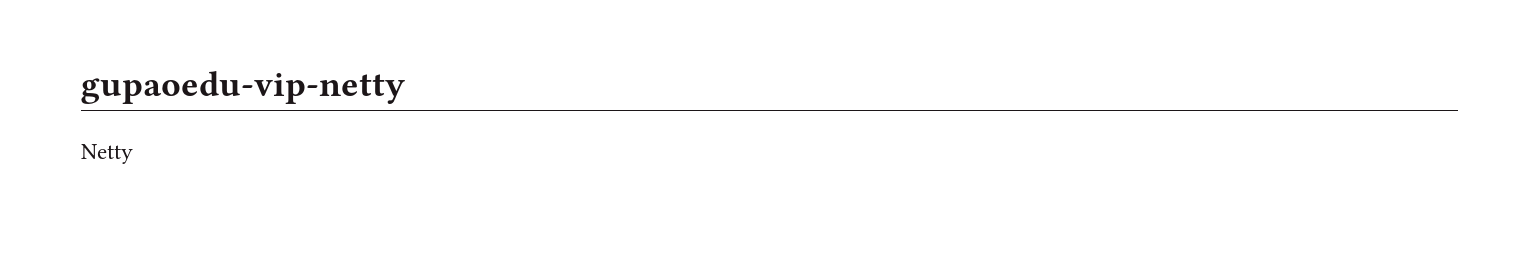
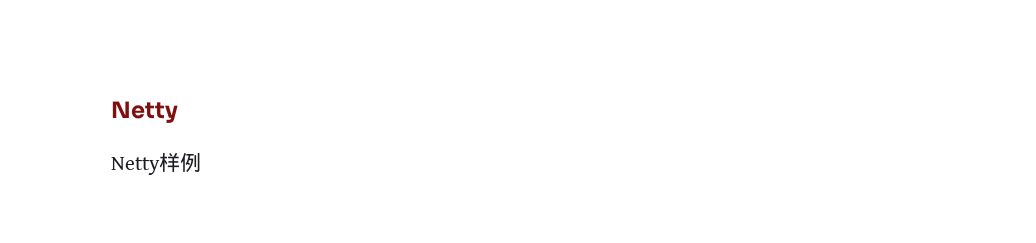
[81,71,405,104] [81,144,133,164] gupaoedu-vip-netty // Netty -> [111,101,178,123] [111,153,201,175] Netty // Netty样例

